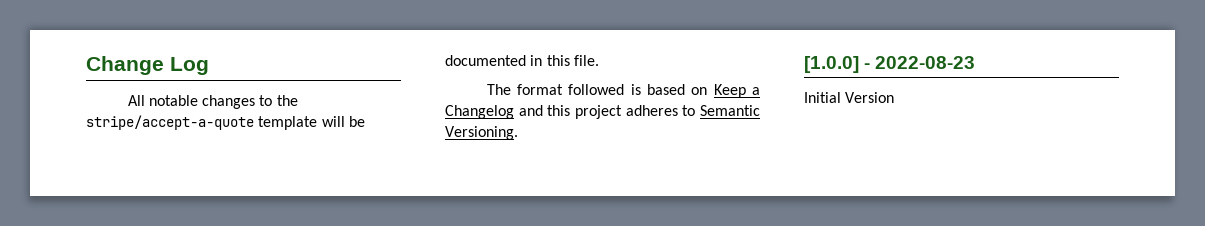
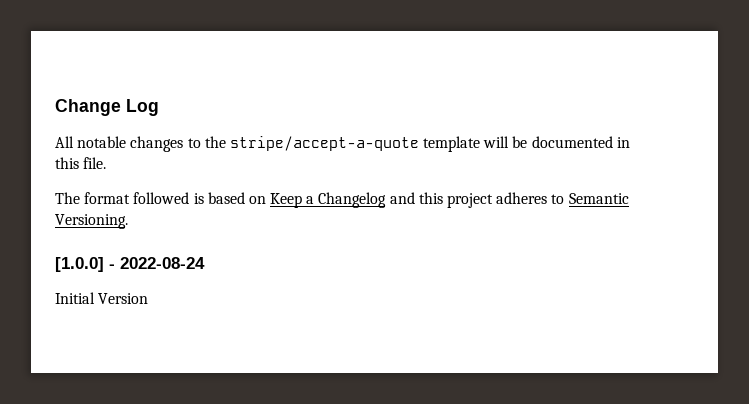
[875,56,976,69] 2022-08-23 -> [120,257,205,269] 2022-08-24

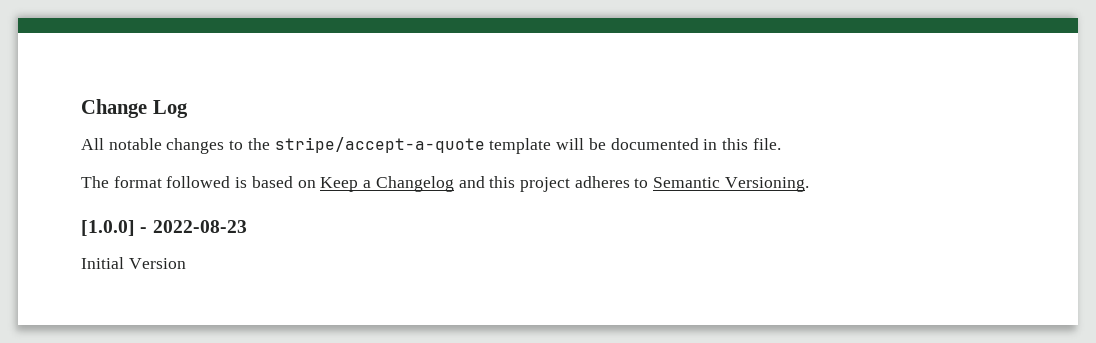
[120,257,205,269] 2022-08-24 -> [152,220,247,233] 2022-08-23

